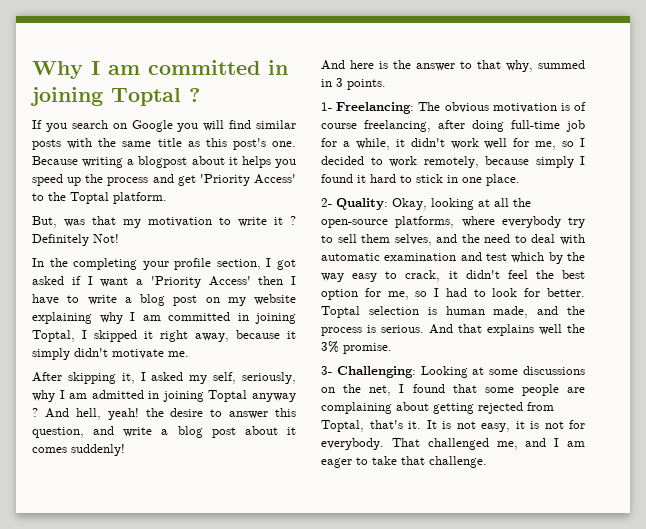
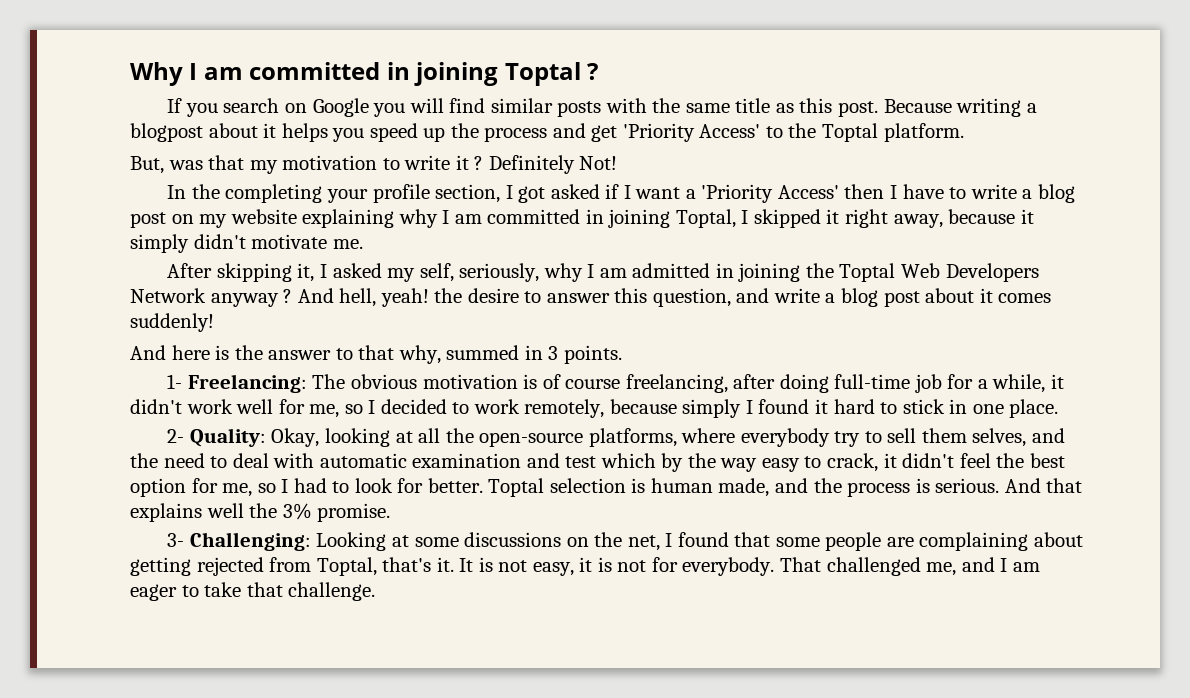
[232,138,296,150] post's one. -> [837,101,878,117] post.
[208,390,248,402] Toptal -> [805,263,1039,282] [130,288,206,303] the Toptal Web Developers Network

